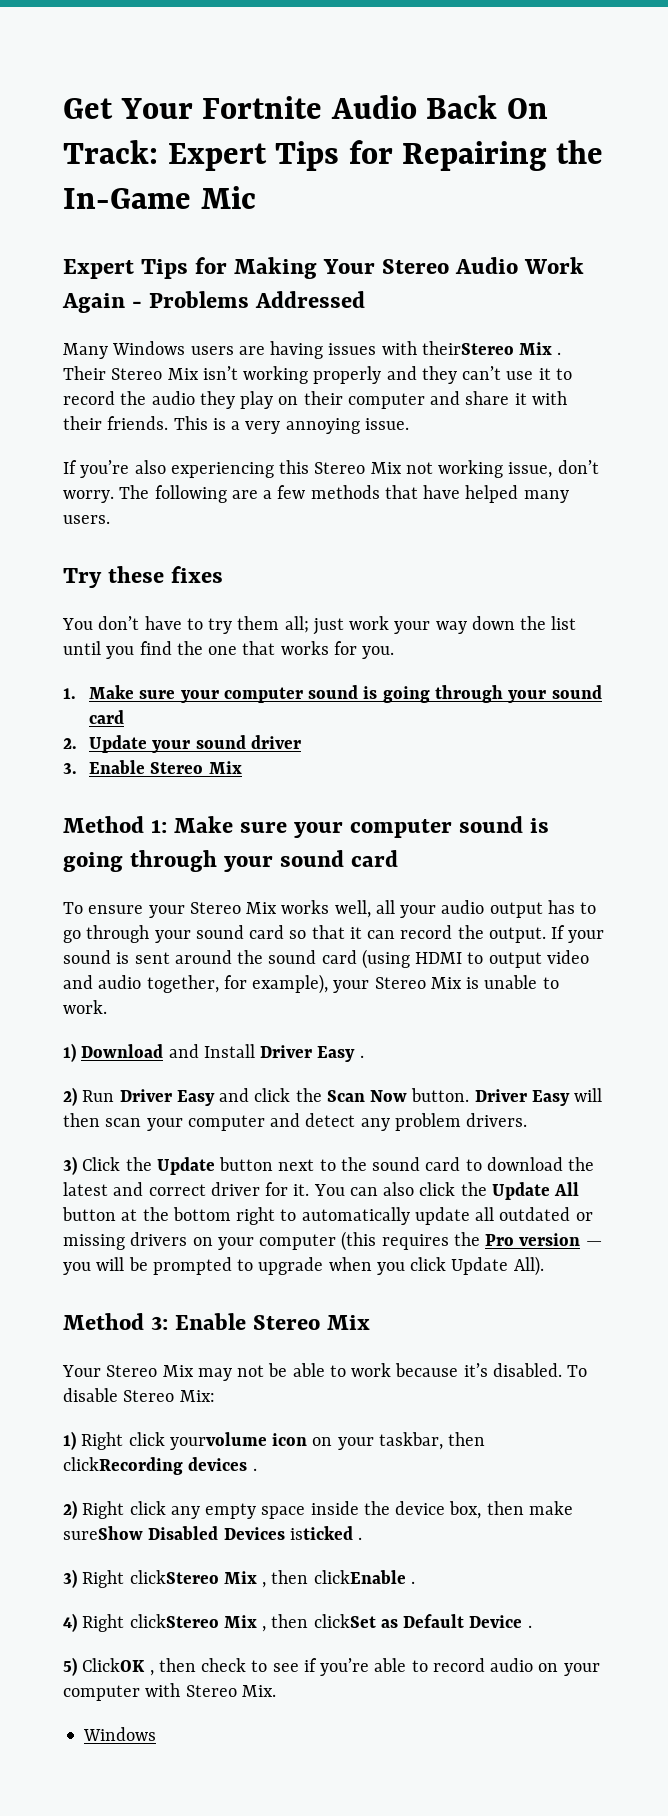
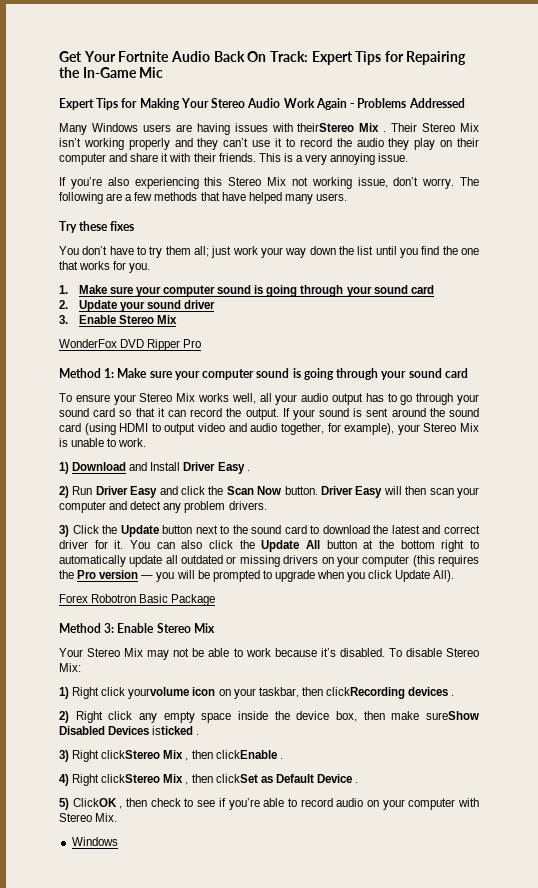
(242, 767) none -> [59,339,202,351] // WonderFox DVD Ripper Pro
(544, 1266) none -> [59,594,216,606] // Forex Robotron Basic Package

